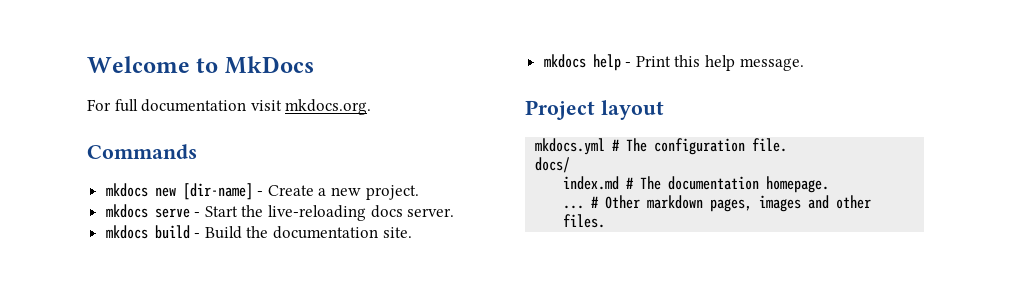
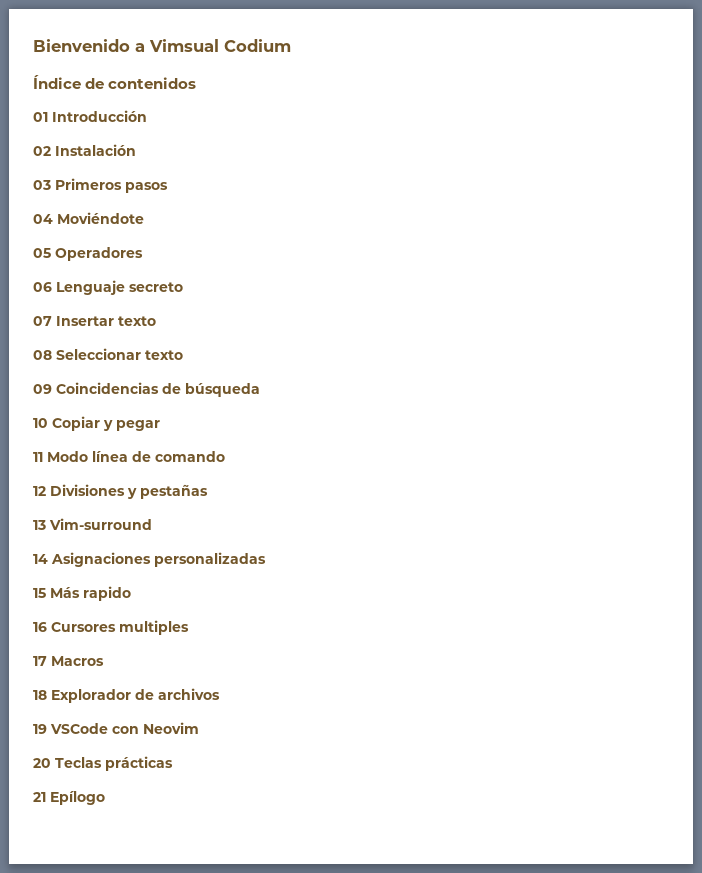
[87,56,314,74] [87,99,372,115] [87,144,197,159] [105,183,419,200] [105,204,455,221] [105,225,412,239] [543,54,804,71] [525,100,664,120] [535,138,788,155] [535,157,571,173] [563,176,830,193] [563,195,872,212] [563,214,606,228] Welcome to MkDocs // For full documentation visit mkdocs.org. // Commands // mkdocs new [dir-name] - Create a new project. // mkdocs serve - Start the live-reloading docs server. // mkdocs build - Build the documentation site. // mkdocs help - Print this help message. // Project layout // mkdocs.yml # The configuration file. // docs/ // index.md # The documentation homepage. // ... # Other markdown pages, images and other files. -> [33,39,291,52] [33,75,197,89] [33,110,147,122] [33,144,136,156] [33,178,168,193] [33,212,144,224] [33,247,143,261] [33,280,183,295] [33,316,156,326] [33,348,183,360] [33,382,260,397] [33,416,160,431] [33,451,225,462] [33,484,208,499] [33,518,152,530] [33,552,266,567] [33,586,131,601] [33,620,189,635] [33,656,104,666] [33,688,220,703] [33,722,199,734] [33,756,173,771] [33,791,105,805] Bienvenido a Vimsual Codium // Índice de contenidos // 01 Introducción // 02 Instalación // 03 Primeros pasos // 04 Moviéndote // 05 Operadores // 06 Lenguaje secreto // 07 Insertar texto // 08 Seleccionar texto // 09 Coincidencias de búsqueda // 10 Copiar y pegar // 11 Modo línea de comando // 12 Divisiones y pestañas // 13 Vim-surround // 14 Asignaciones personalizadas // 15 Más rapido // 16 Cursores multiples // 17 Macros // 18 Explorador de archivos // 19 VSCode con Neovim // 20 Teclas prácticas // 21 Epílogo

